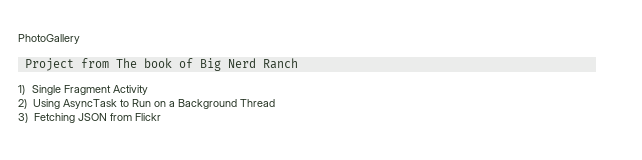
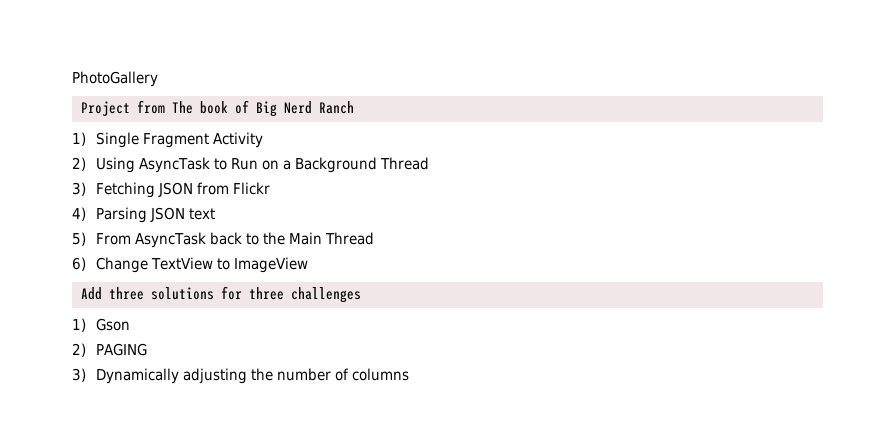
(161, 117) none -> [72,207,216,223] [72,232,375,248] [72,257,309,273] [80,286,361,303] [72,318,131,332] [72,343,148,357] [72,368,410,384] // 4) Parsing JSON text // 5) From AsyncTask back to the Main Thread // 6) Change TextView to ImageView // Add three solutions for three challenges // 1) Gson // 2) PAGING // 3) Dynamically adjusting the number of columns

